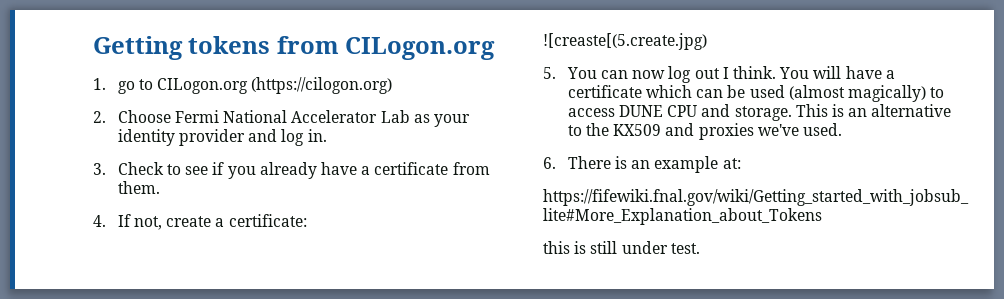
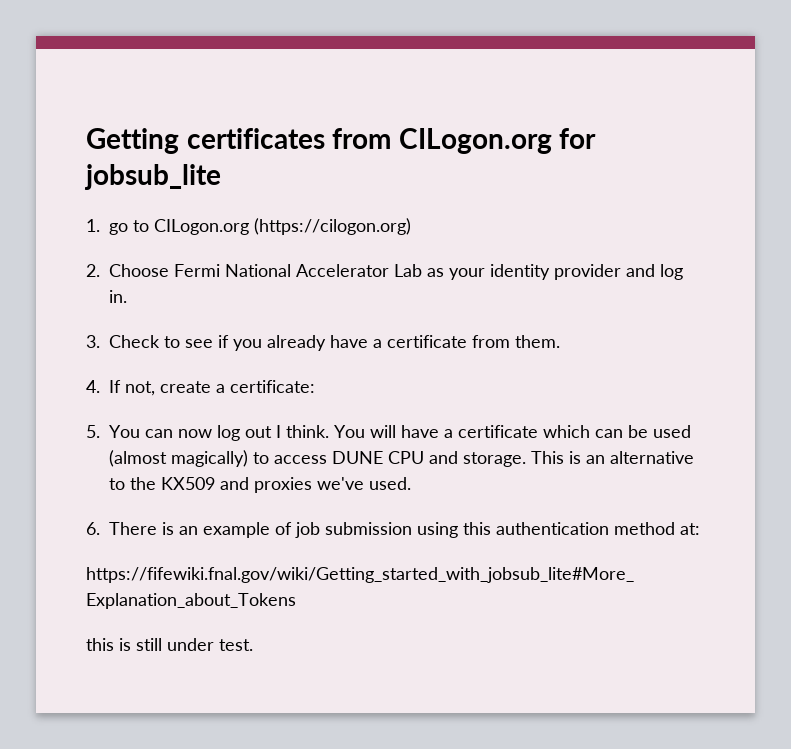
[188,36,271,54] tokens -> [186,128,325,149] certificates
(496, 48) none -> [559,128,597,149] [84,164,221,190] for jobsub_lite
[543,33,707,50] // ![creaste[(5.create.jpg) -> (315, 386) none
(719, 164) none -> [275,522,675,538] of job submission using this authentication method

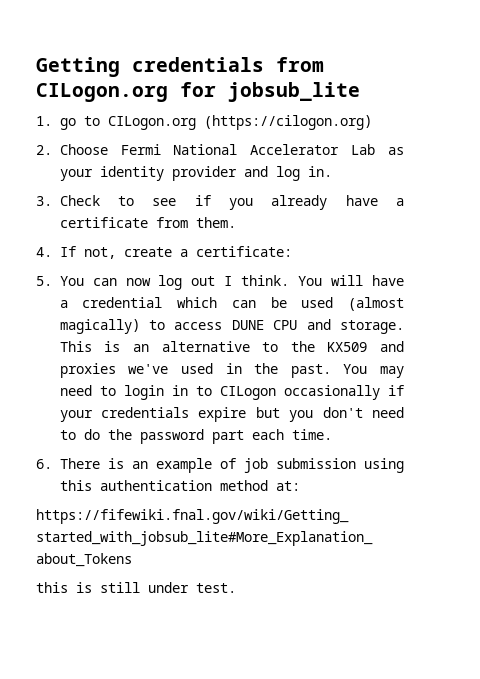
[186,128,325,149] certificates -> [132,57,264,72] credentials
[458,425,538,438] certificate -> [82,297,163,308] credential
[369,477,411,490] used. -> [180,363,404,378] [59,385,404,400] [59,407,404,422] [59,429,332,444] used in the past. You may need to login in to CILogon occasionally if your credentials expire but you don't need to do the password part each time.

